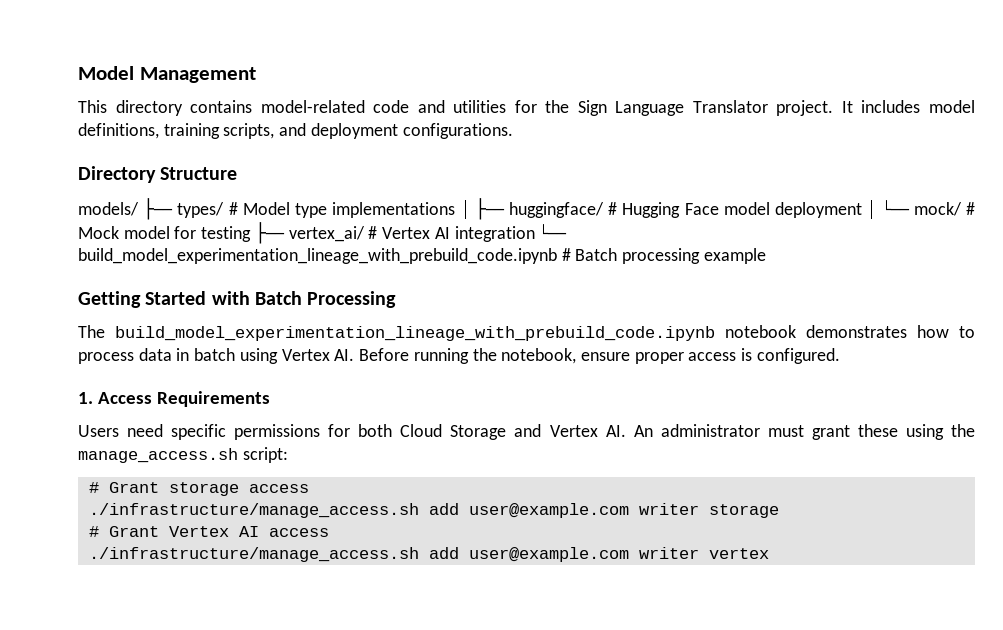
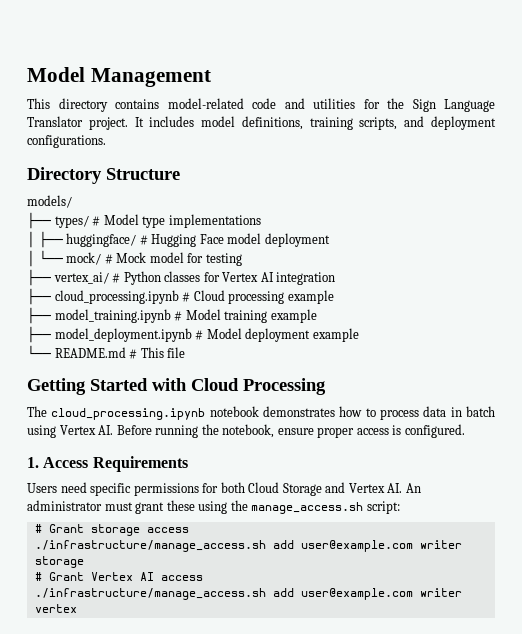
(139, 209) none -> (72, 201) //
(456, 210) none -> (261, 221) //
(863, 210) none -> (330, 240) //
(252, 234) none -> (242, 259) //
(378, 232) none -> [123,271,220,285] Python classes for
[539,224,568,239] [78,248,766,264] └── build_model_experimentation_lineage_with_prebuild_code.ipynb # Batch processing example -> [27,288,334,305] [27,307,317,324] [27,326,359,343] [27,345,186,359] // ├── cloud_processing.ipynb # Cloud processing example // ├── model_training.ipynb # Model training example // ├── model_deployment.ipynb # Model deployment example // └── README.md # This file
[254,291,302,305] Batch -> [191,378,239,391] Cloud
[115,326,715,341] build_model_experimentation_lineage_with_prebuild_code.ipynb -> [51,408,206,420] cloud_processing.ipynb

